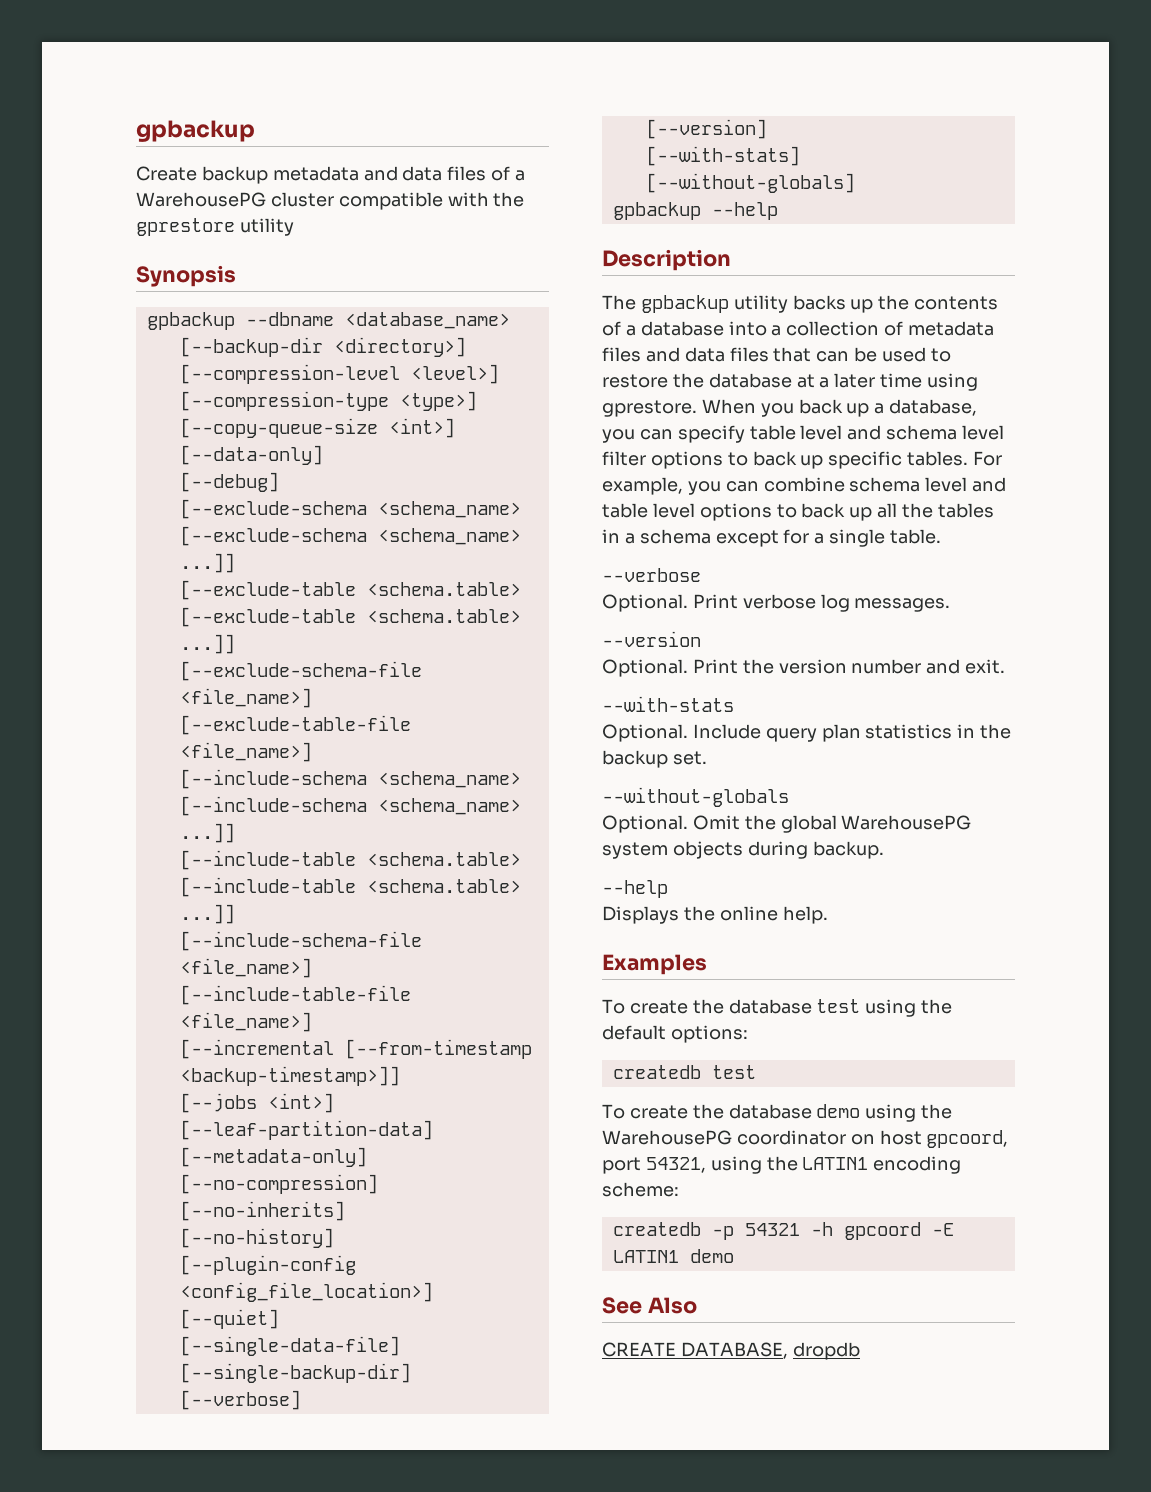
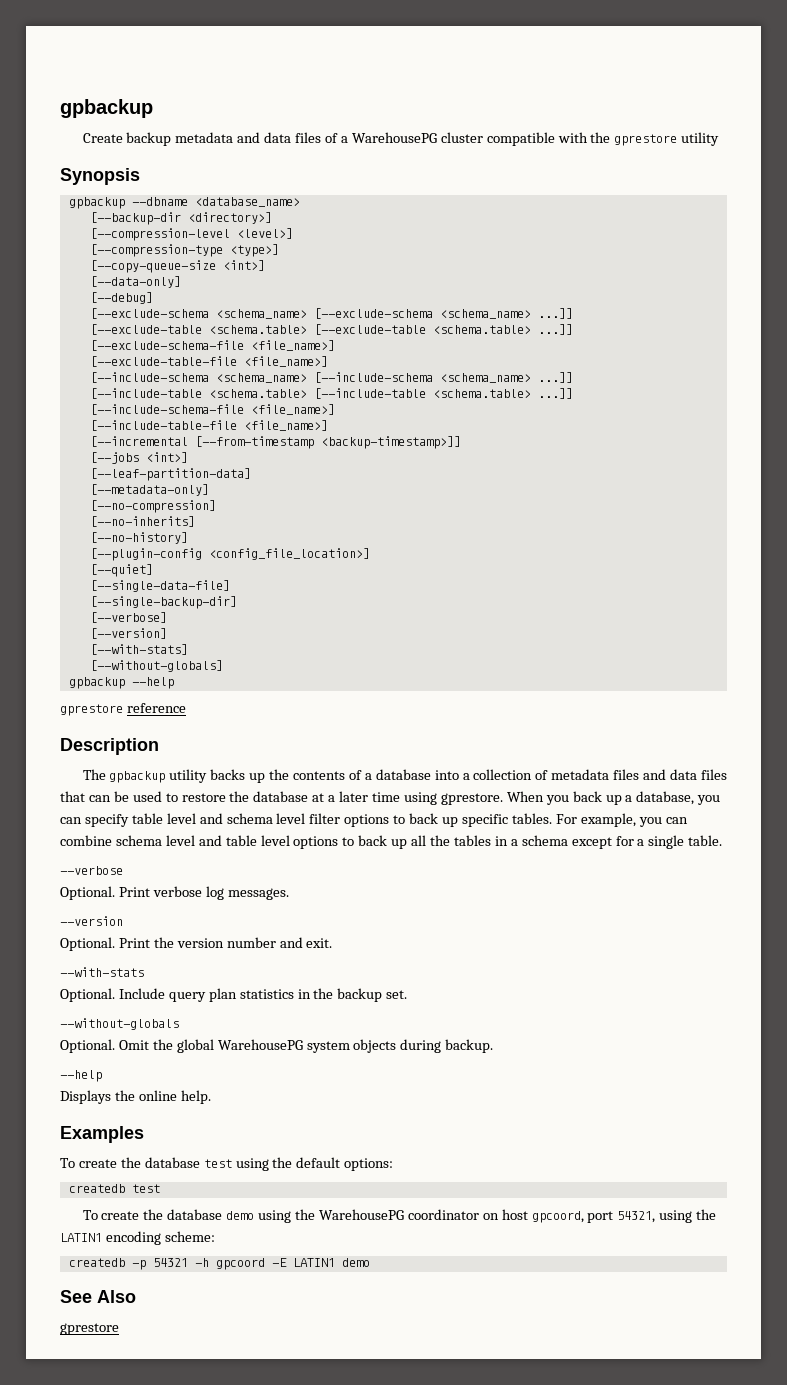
(778, 211) none -> [60,703,186,716] // gprestore reference
[602,1342,860,1360] CREATE DATABASE, dropdb -> [60,1323,119,1335] gprestore

